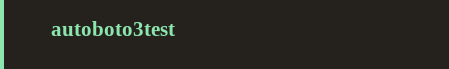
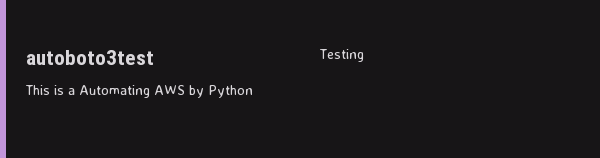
(175, 28) none -> [25,85,253,98] [319,49,364,62] // This is a Automating AWS by Python Testing

